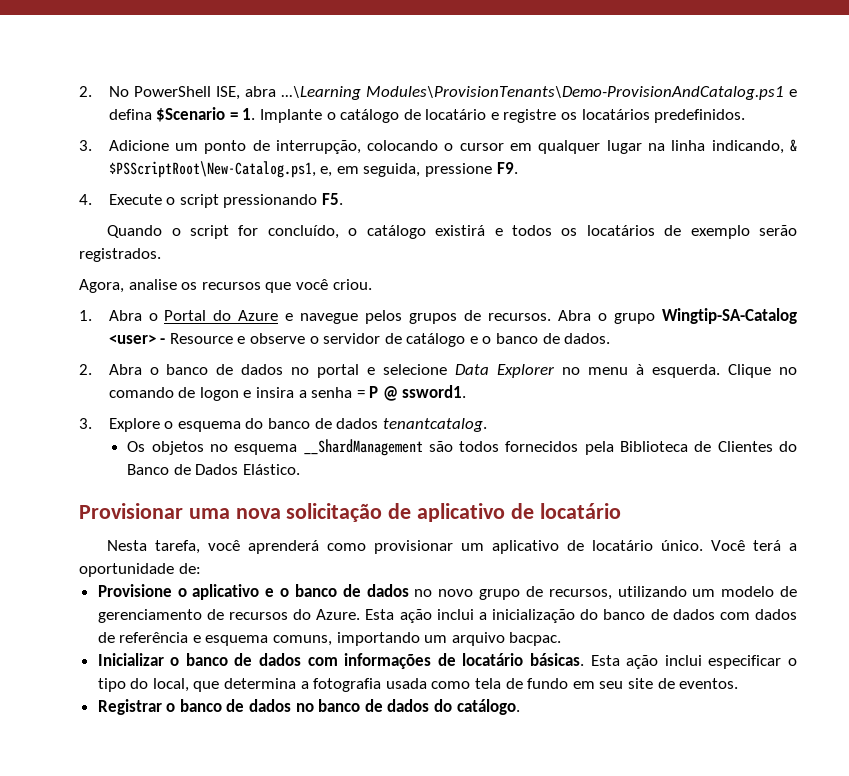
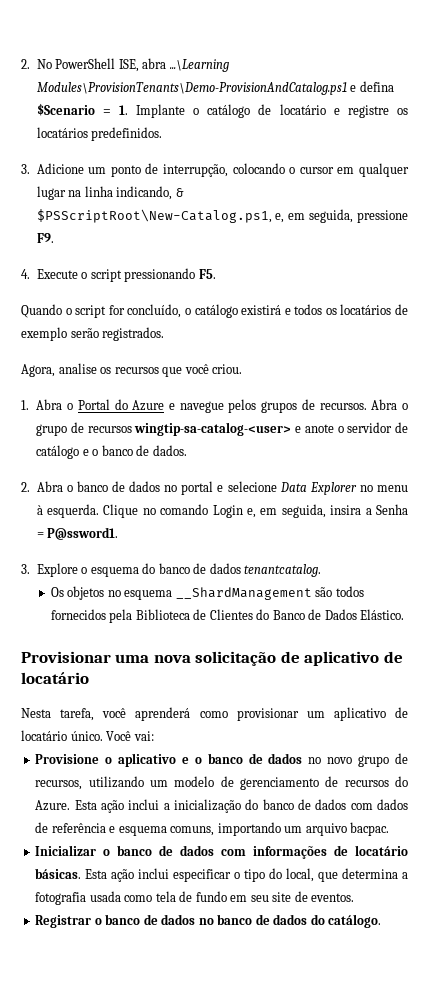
[662,308,798,324] [108,333,305,344] Wingtip-SA-Catalog <user> - Resource e observe -> [71,422,334,436] de recursos wingtip-sa-catalog-<user> e anote
[178,385,467,401] de logon e insira a senha = P @ ssword1. -> [212,504,409,518] [36,527,119,540] Login e, em seguida, insira a Senha = P@ssword1.
[753,540,797,551] [79,563,201,577] terá a oportunidade de: -> [133,731,154,741] vai:

